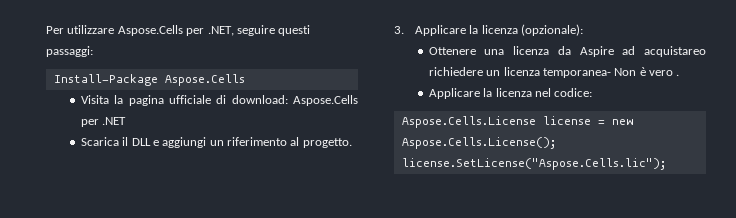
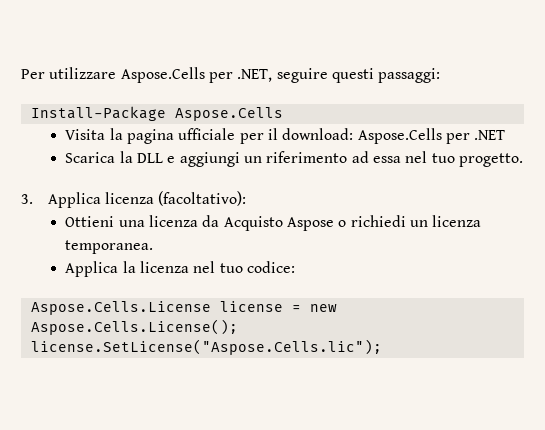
[216,95,227,104] di -> [239,128,278,144] per il
[122,137,129,146] il -> [119,151,133,163] la
[290,137,352,148] [394,24,584,36] [428,46,706,57] [428,67,680,78] [428,88,480,99] al progetto. // 3. Applicare la licenza (opzionale): // Ottenere una licenza da Aspire ad acquistareo richiedere un licenza temporanea- Non è vero . // Applicare -> [351,151,523,167] [21,191,247,208] [65,215,482,231] [65,240,154,254] [65,261,119,277] ad essa nel tuo progetto. // 3. Applica licenza (facoltativo): // Ottieni una licenza da Acquisto Aspose o richiedi un licenza temporanea. // Applica
(551, 92) none -> [219,263,243,273] tuo

